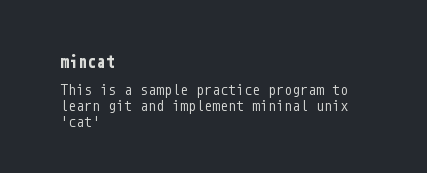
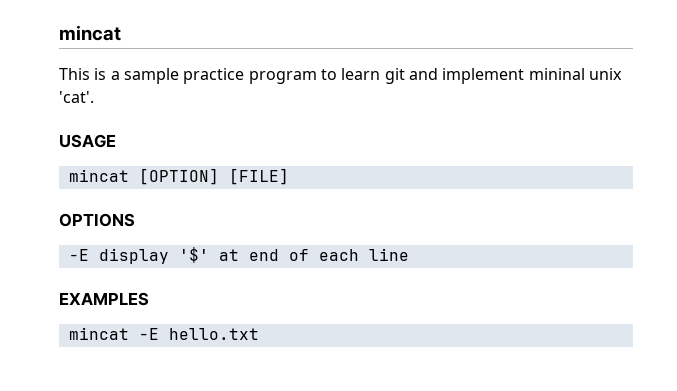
[60,116,100,127] 'cat' -> [59,91,94,103] [59,134,116,148] [68,168,289,185] [59,213,135,227] [68,247,409,264] [59,292,149,306] [68,327,259,340] 'cat'. // USAGE // mincat [OPTION] [FILE] // OPTIONS // -E display '$' at end of each line // EXAMPLES // mincat -E hello.txt

